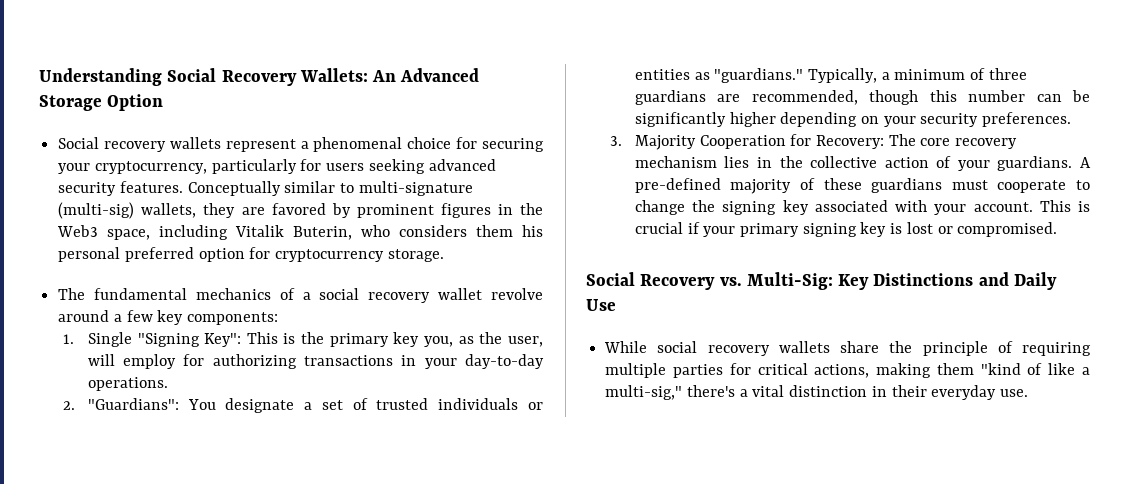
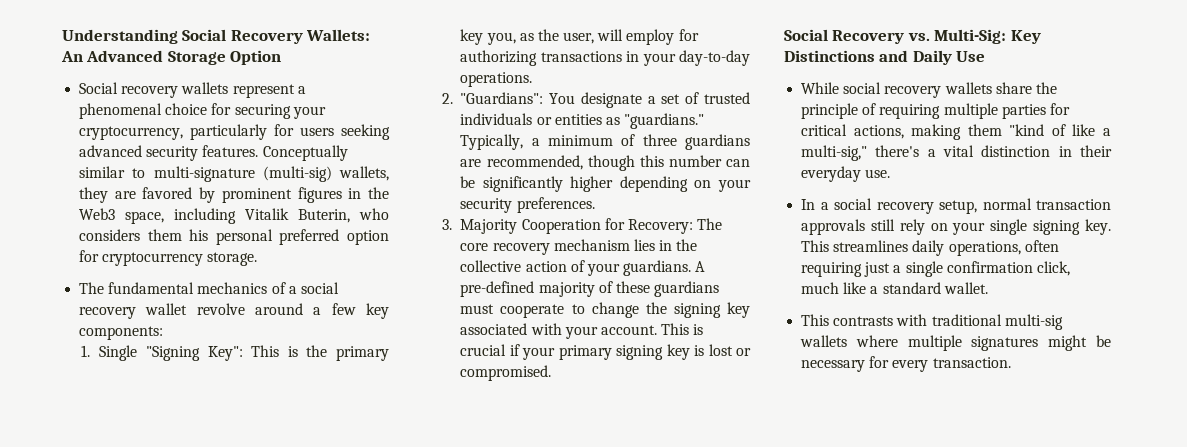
(1029, 393) none -> [801,198,1111,214] [801,219,1111,235] [801,240,1059,256] [801,261,1070,277] [801,282,988,294] [801,314,1063,330] [800,335,1111,351] [801,356,1011,372] // In a social recovery setup, normal transaction approvals still rely on your single signing key. This streamlines daily operations, often requiring just a single confirmation click, much like a standard wallet. // This contrasts with traditional multi-sig wallets where multiple signatures might be necessary for every transaction.

